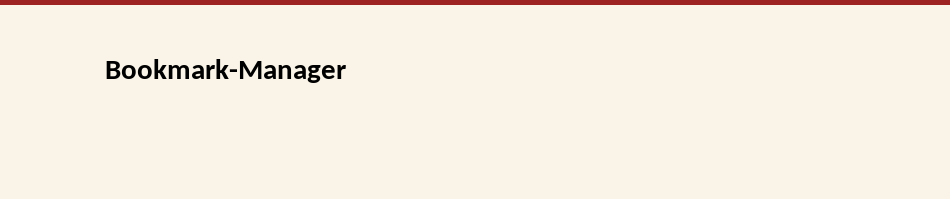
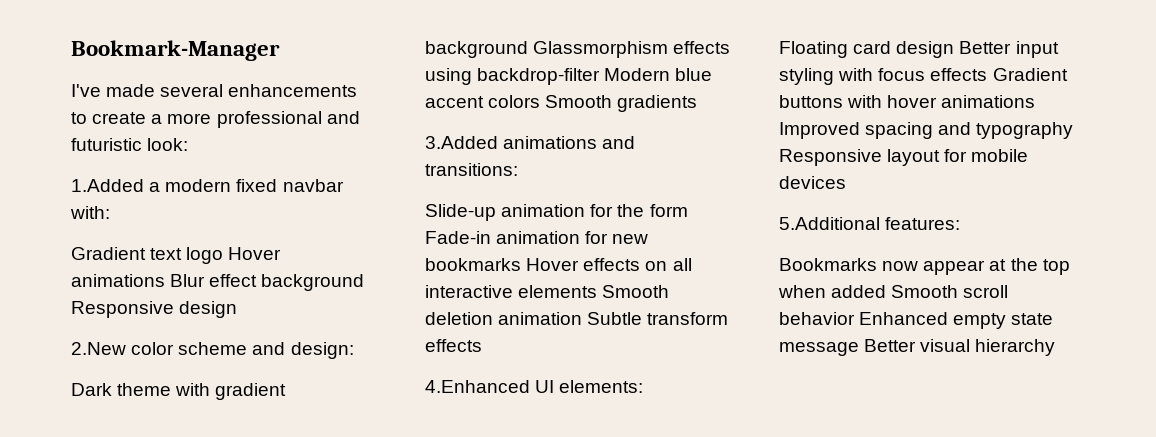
(346, 71) none -> [71,84,358,97] [71,111,360,128] [71,138,189,151] [71,179,344,192] [70,206,110,219] [71,247,282,264] [71,274,365,291] [71,301,238,318] [71,342,354,359] [71,383,287,400] [425,41,731,58] [425,68,713,85] [425,95,698,112] [425,136,636,149] [425,163,518,176] [425,204,688,221] [425,231,649,244] [425,258,692,271] [425,285,670,298] [425,312,729,325] [425,339,482,352] [425,380,644,393] [779,41,1059,58] [779,68,1068,85] [779,95,1036,108] [779,122,1074,139] [779,149,1029,166] [779,176,846,189] [779,217,961,230] [779,258,1070,275] [778,285,1009,298] [779,312,1054,329] [779,339,1056,356] // I've made several enhancements to create a more professional and futuristic look: // 1.Added a modern fixed navbar with: // Gradient text logo Hover animations Blur effect background Responsive design // 2.New color scheme and design: // Dark theme with gradient background Glassmorphism effects using backdrop-filter Modern blue accent colors Smooth gradients // 3.Added animations and transitions: // Slide-up animation for the form Fade-in animation for new bookmarks Hover effects on all interactive elements Smooth deletion animation Subtle transform effects // 4.Enhanced UI elements: // Floating card design Better input styling with focus effects Gradient buttons with hover animations Improved spacing and typography Responsive layout for mobile devices // 5.Additional features: // Bookmarks now appear at the top when added Smooth scroll behavior Enhanced empty state message Better visual hierarchy

